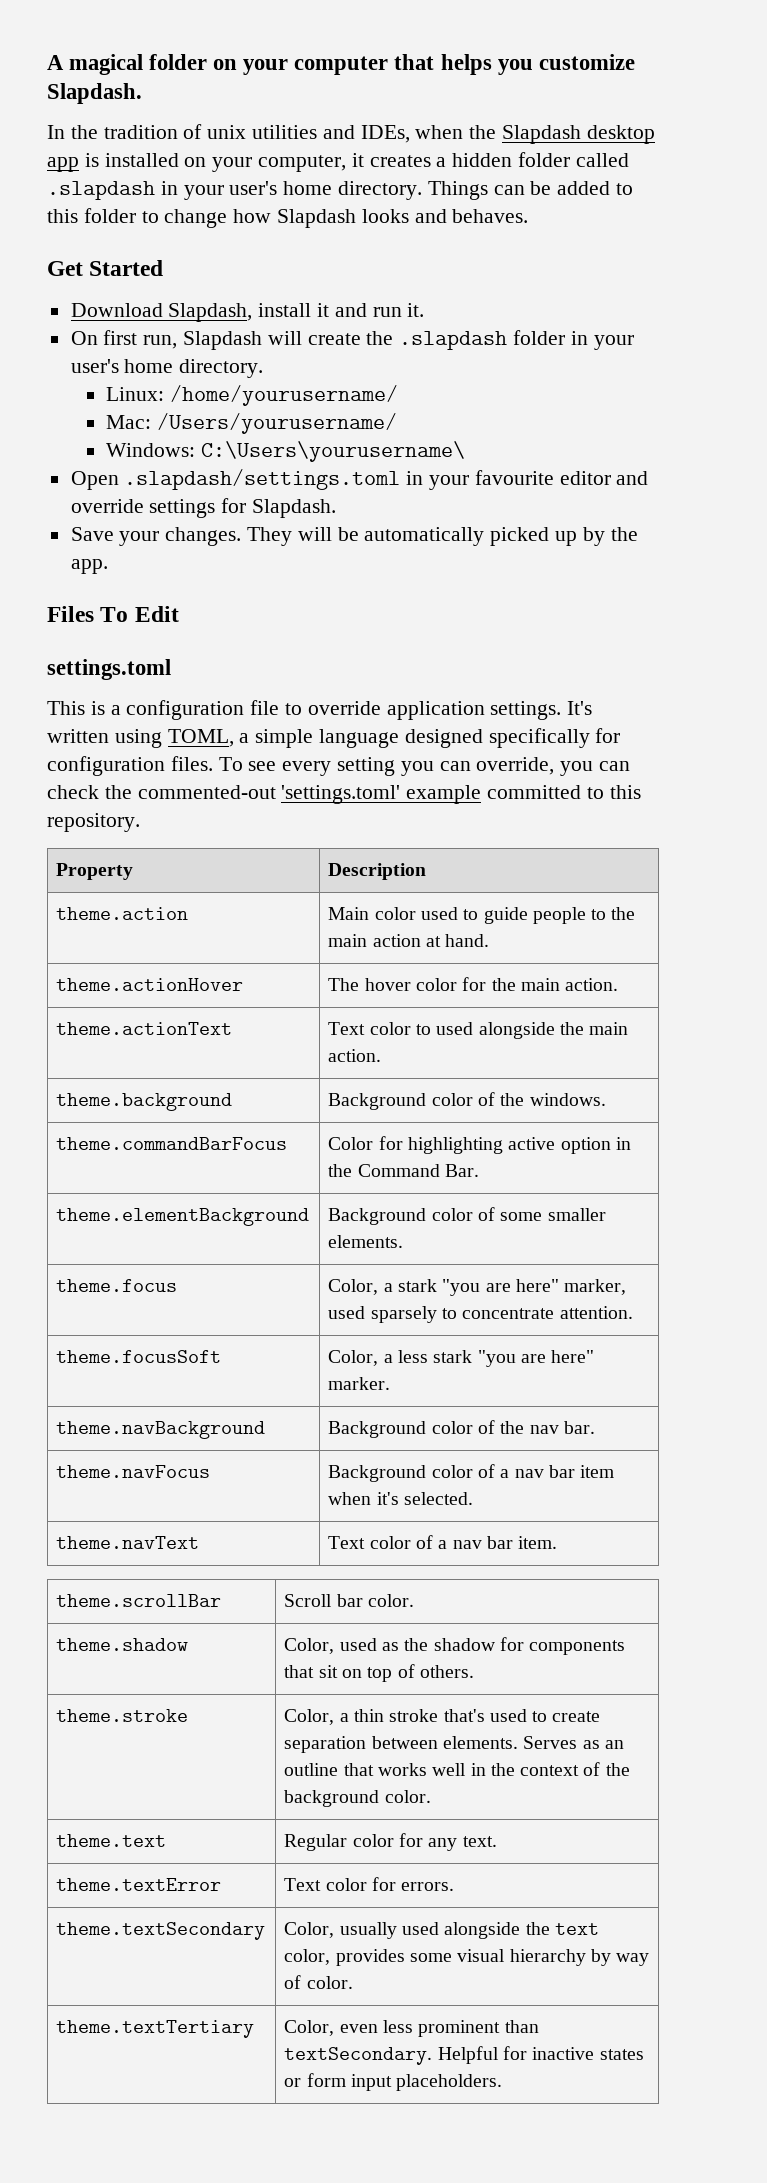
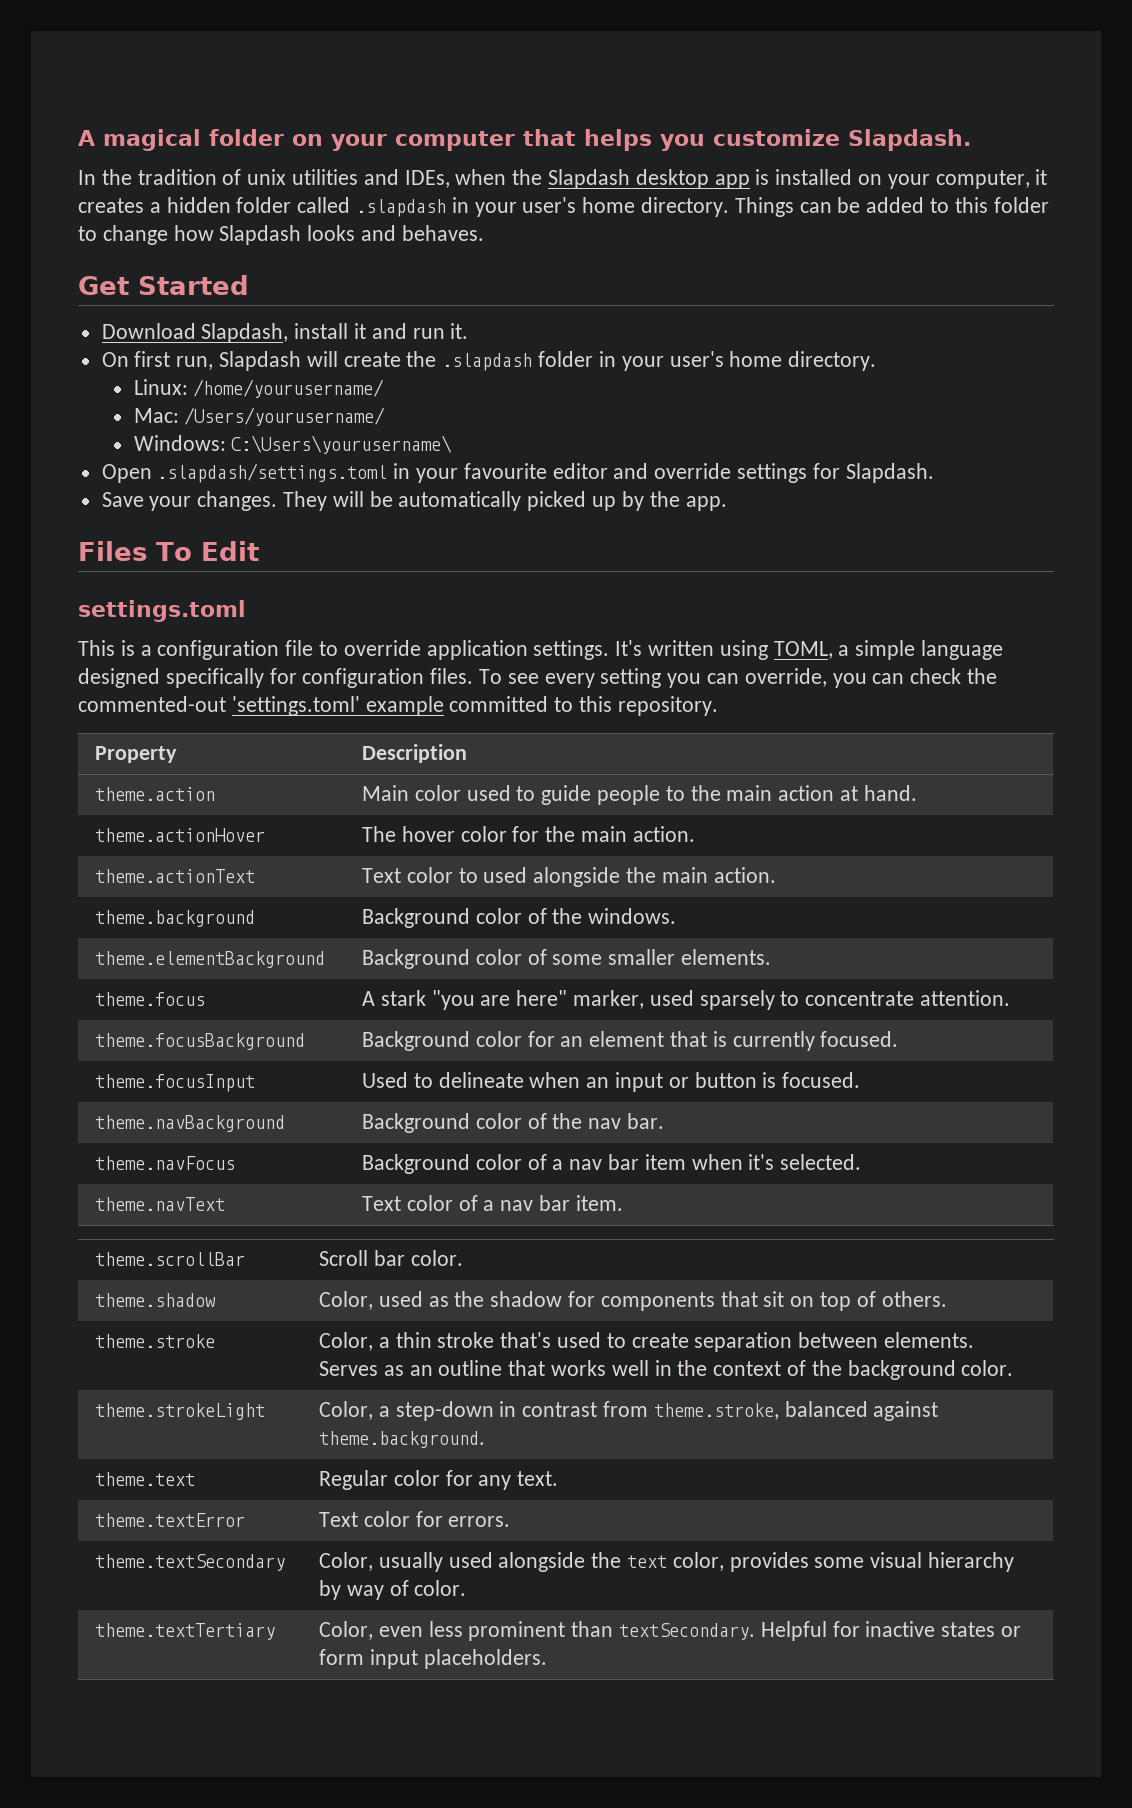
[56,1137,288,1150] [328,1136,631,1154] [328,1164,479,1177] // theme.commandBarFocus | Color for highlighting active option in the Command Bar. -> (677, 916) none
[328,1279,393,1295] Color, a -> [361,991,375,1006] A
[56,1350,222,1363] [328,1350,595,1367] [328,1377,391,1390] theme.focusSoft | Color, a less stark "you are here" marker. -> [94,1033,305,1050] [361,1031,899,1051] [94,1074,255,1092] [361,1072,861,1092] theme.focusBackground | Background color for an element that is currently focused. // theme.focusInput | Used to delineate when an input or button is focused.
(431, 1796) none -> [94,1403,265,1420] [318,1401,939,1421] [318,1431,485,1448] // theme.strokeLight | Color, a step-down in contrast from theme.stroke, balanced against theme.background.

